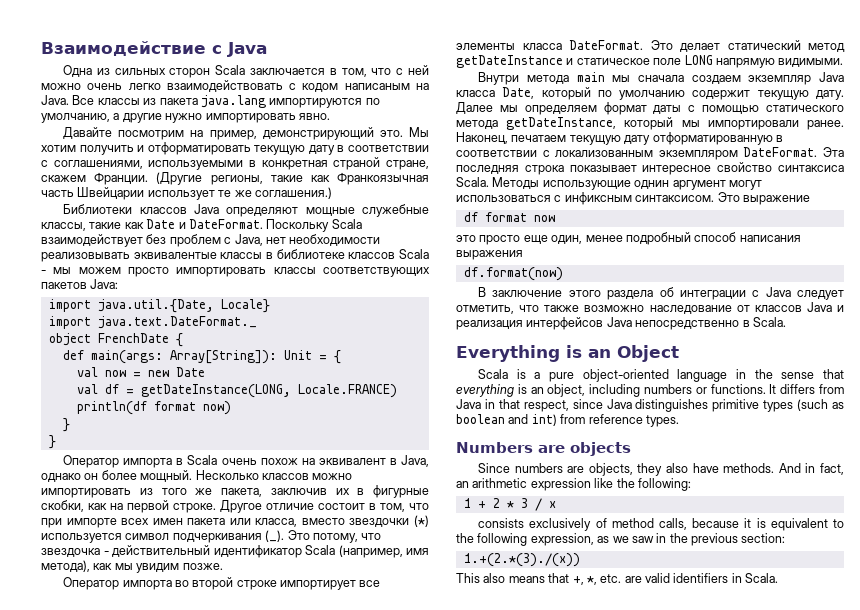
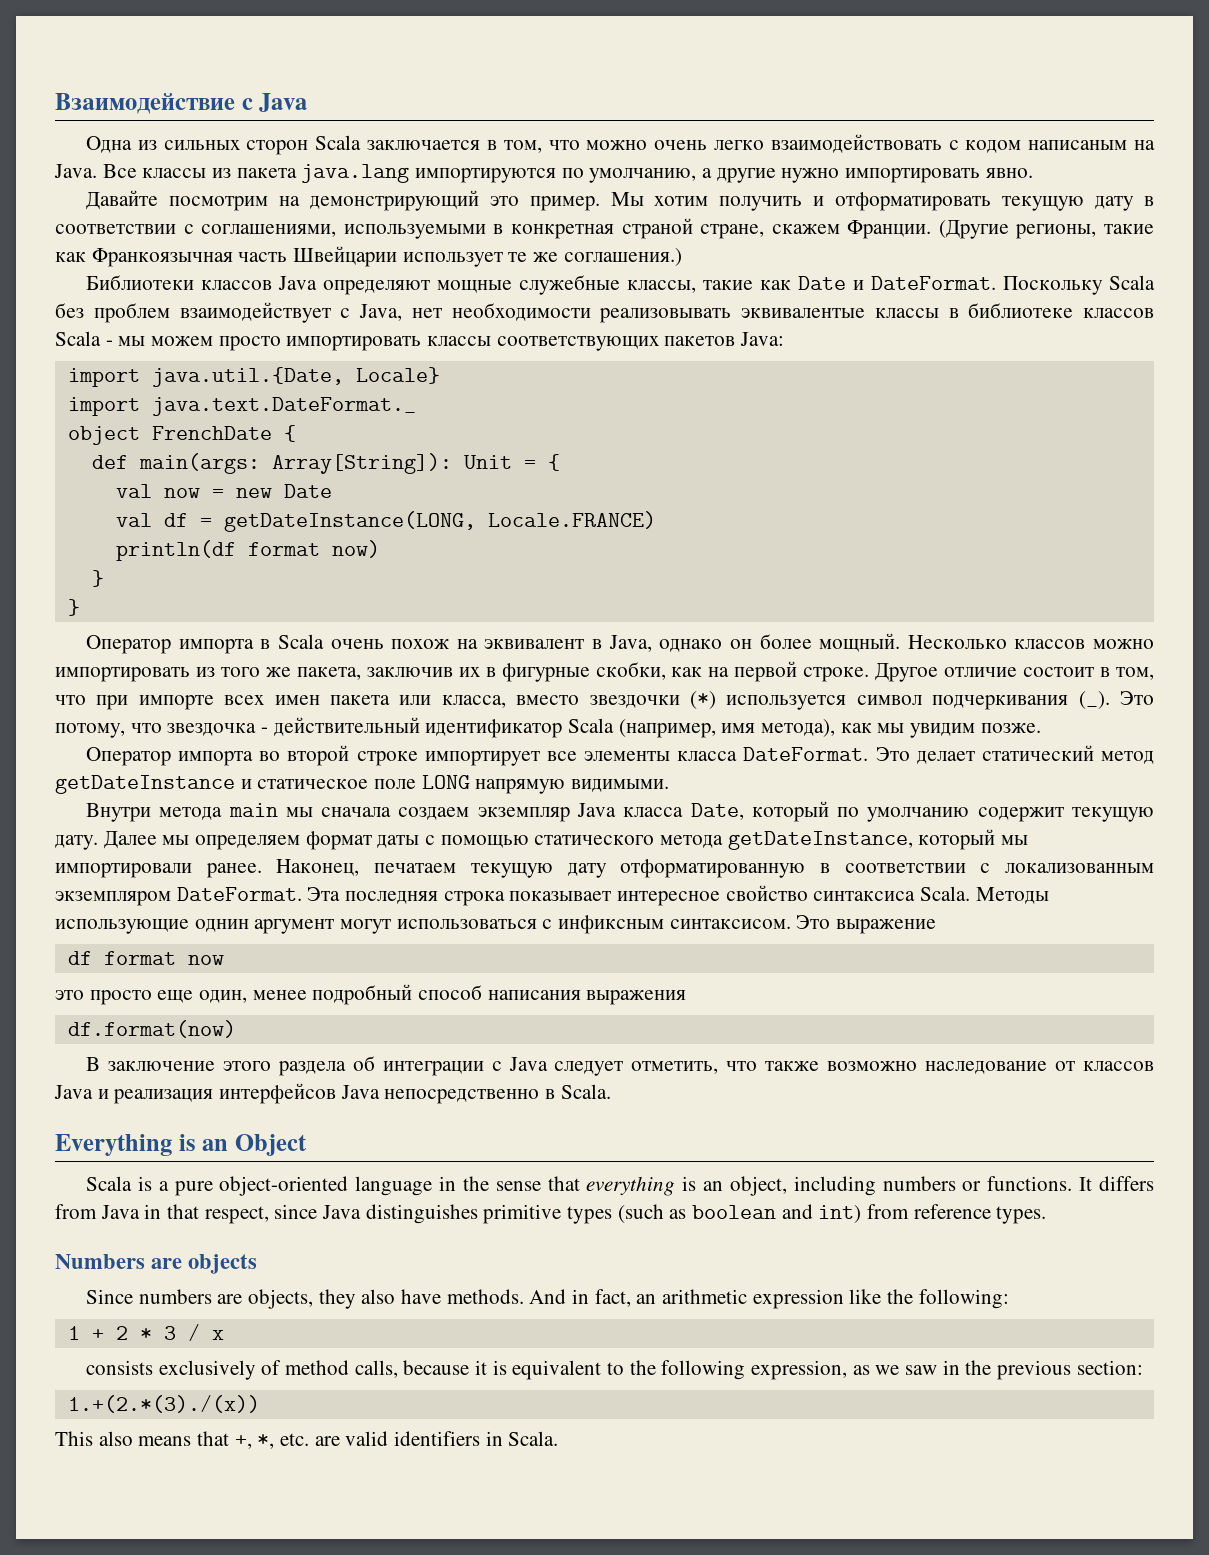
[396,65,429,75] с ней -> (580, 145) none
[209,127,403,140] пример, демонстрирующий это. -> [309,190,600,211] демонстрирующий это пример.
[41,234,143,247] взаимодействует -> (1155, 282) none
(221, 240) none -> [179,302,331,323] взаимодействует

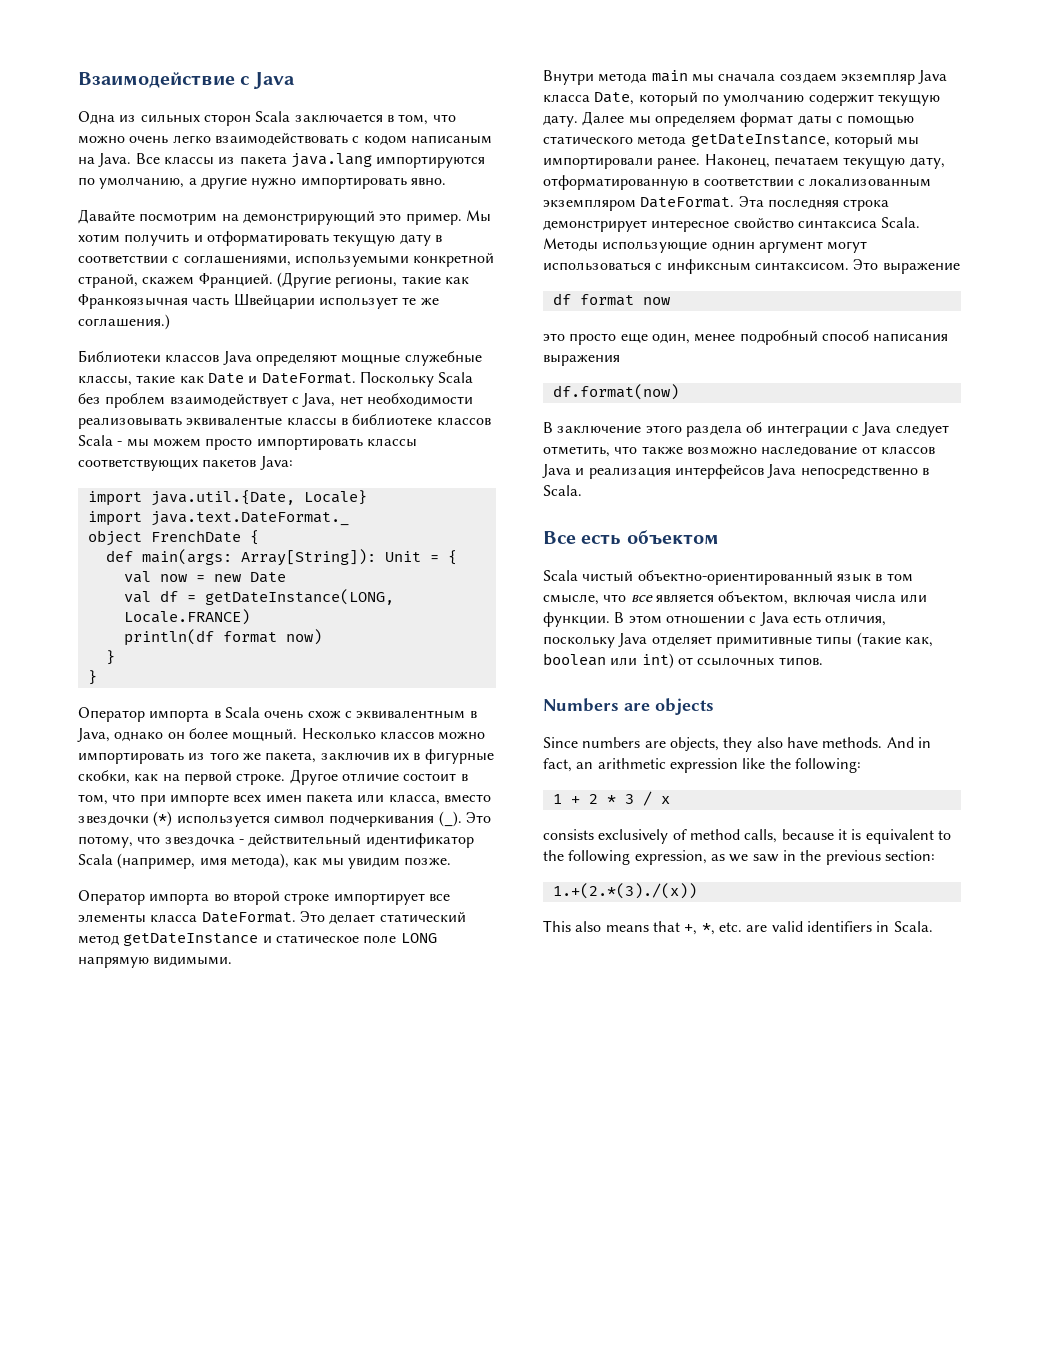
[493,218,932,239] в конкретная страной стране, скажем Франции. -> [413,253,495,267] [78,273,273,288] конкретной страной, скажем Францией.
[391,639,585,649] похож на эквивалент -> [307,710,466,719] схож с эквивалентным
[567,863,607,878] дату -> [909,157,945,169] дату,
[509,891,612,901] показывает -> [543,220,647,232] демонстрирует
[55,1134,307,1156] [86,1176,1155,1196] [55,1204,1047,1224] Everything is an Object // Scala is a pure object-oriented language in the sense that everything is an object, including numbers or functions. It differs from Java in that respect, since Java distinguishes primitive types (such as boolean and int) from reference types. -> [543,530,719,545] [543,570,913,585] [543,591,928,605] [543,612,887,627] [543,632,933,648] [543,653,823,669] Все есть объектом // Scala чистый объектно-ориентированный язык в том смысле, что все является объектом, включая числа или функции. В этом отношении с Java есть отличия, поскольку Java отделяет примитивные типы (такие как, boolean или int) от ссылочных типов.

